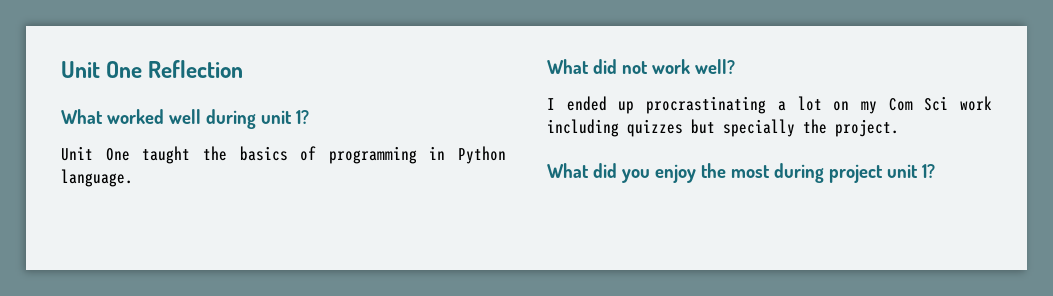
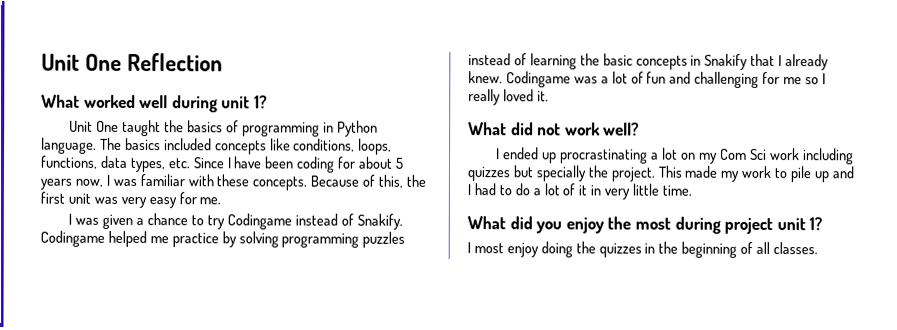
(133, 178) none -> [99,137,393,155] [40,155,405,173] [40,174,427,191] [40,191,222,209] [68,213,403,230] [40,230,406,248] [468,53,830,71] [468,71,826,88] [468,89,549,106] The basics included concepts like conditions, loops, functions, data types, etc. Since I have been coding for about 5 years now, I was familiar with these concepts. Because of this, the first unit was very easy for me. // I was given a chance to try Codingame instead of Snakify. Codingame helped me practice by solving programming puzzles instead of learning the basic concepts in Snakify that I already knew. Codingame was a lot of fun and challenging for me so I really loved it.
(899, 128) none -> [657,165,854,183] [467,183,693,200] This made my work to pile up and I had to do a lot of it in very little time.
(935, 171) none -> [467,241,819,258] // I most enjoy doing the quizzes in the beginning of all classes.

